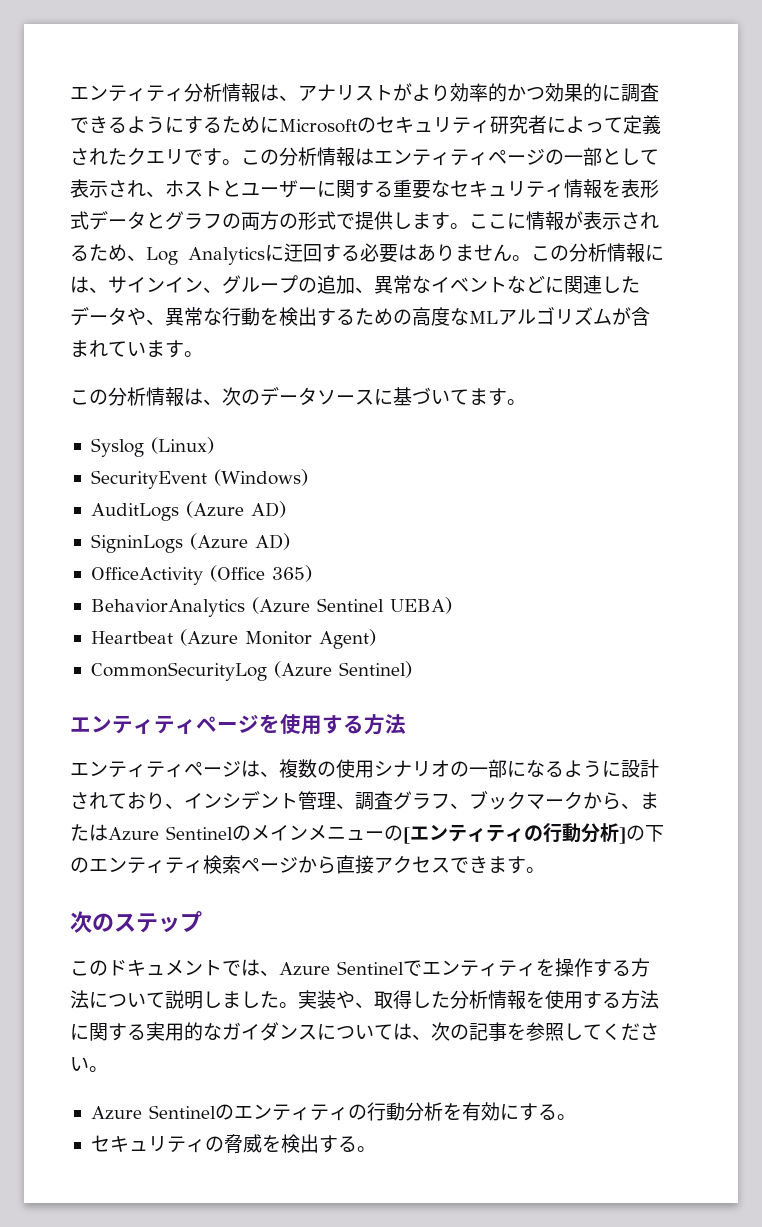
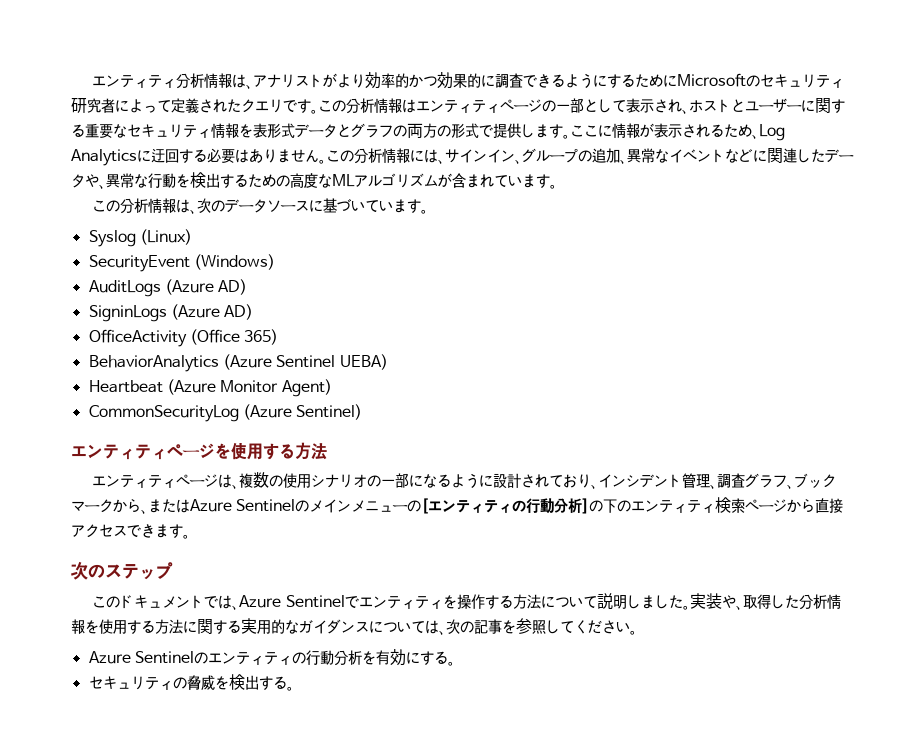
(469, 397) none -> [379,201,394,211] い

